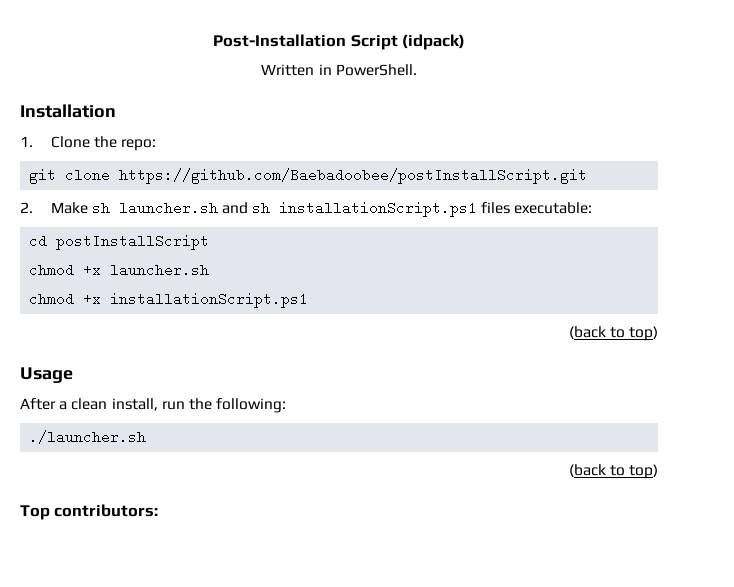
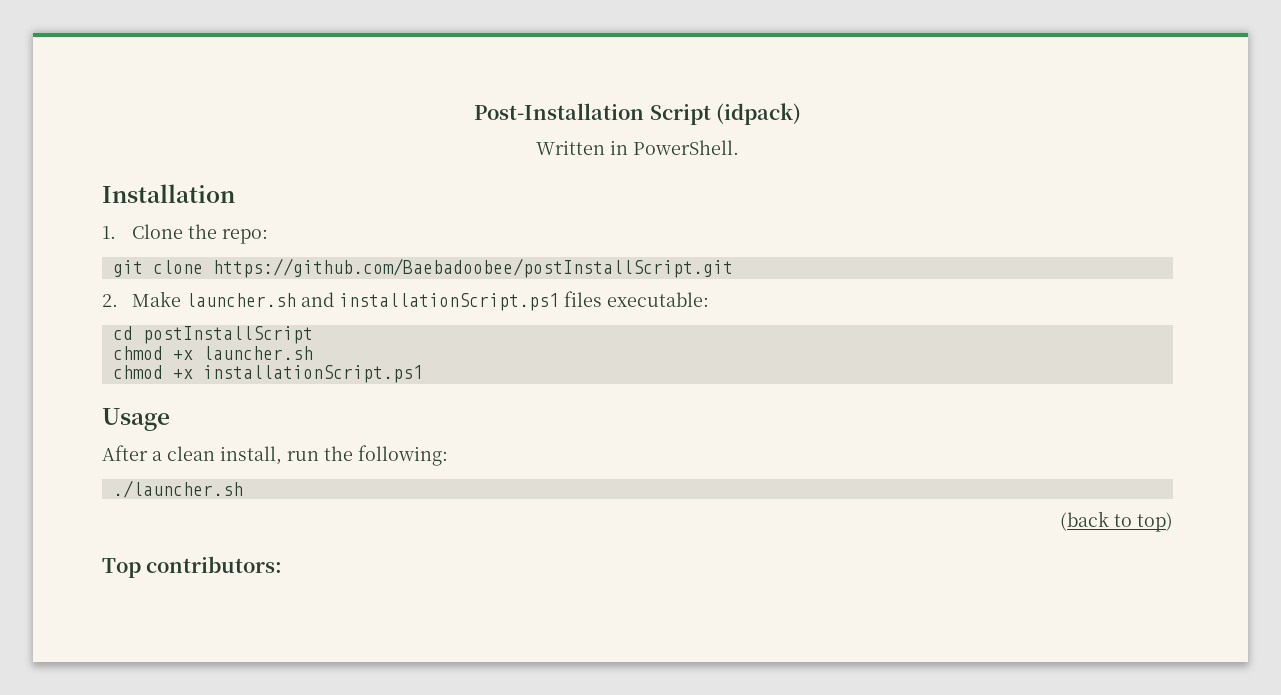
[91,203,110,213] sh -> (181, 299) none
[252,203,271,213] sh -> (334, 299) none
[568,326,658,341] // (back to top) -> (423, 374) none

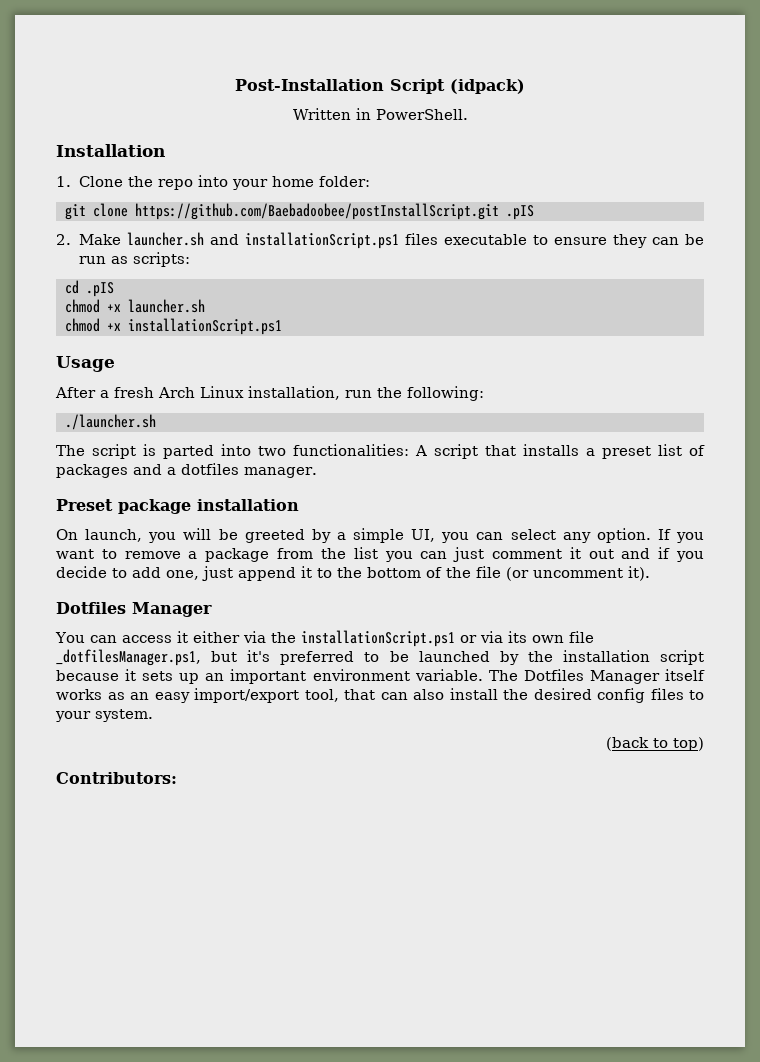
[221,229,268,244] repo: -> [157,175,370,190] repo into your home folder:
(733, 268) none -> [506,205,534,220] .pIS
[606,292,709,307] executable: -> [443,234,704,248] [78,252,190,267] executable to ensure they can be run as scripts:
[142,326,313,344] postInstallScript -> [86,282,114,297] .pIS
[167,446,282,465] clean install, -> [114,386,340,400] fresh Arch Linux installation,
(243, 489) none -> [56,444,705,459] [56,463,317,478] [56,499,299,514] [56,528,704,543] [56,547,704,562] [56,566,650,581] [56,602,212,617] [55,630,594,647] [56,649,705,666] [56,669,705,684] [56,688,704,703] [55,709,153,722] // The script is parted into two functionalities: A script that installs a preset list of packages and a dotfiles manager. // Preset package installation // On launch, you will be greeted by a simple UI, you can select any option. If you want to remove a package from the list you can just comment it out and if you decide to add one, just append it to the bottom of the file (or uncomment it). // Dotfiles Manager // You can access it either via the installationScript.ps1 or via its own file _dotfilesManager.ps1, but it's preferred to be launched by the installation script because it sets up an important environment variable. The Dotfiles Manager itself works as an easy import/export tool, that can also install the desired config files to your system.
[102,556,283,578] Top contributors: -> [56,772,177,784] Contributors:

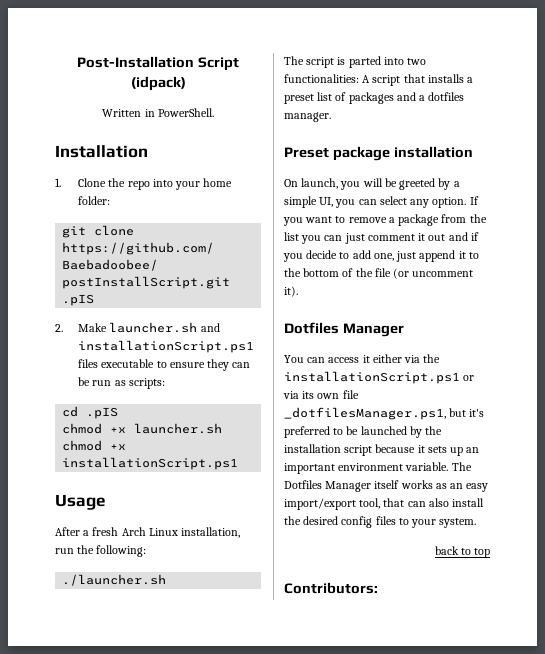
[606,737,704,751] (back to top) -> [434,546,490,558] back to top

